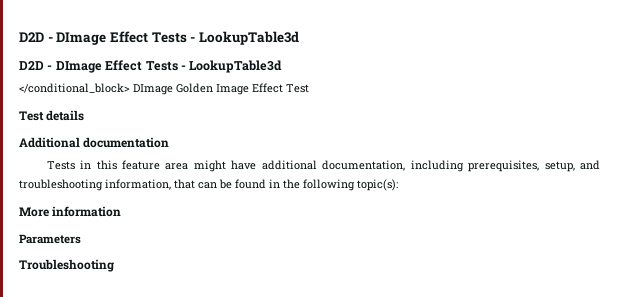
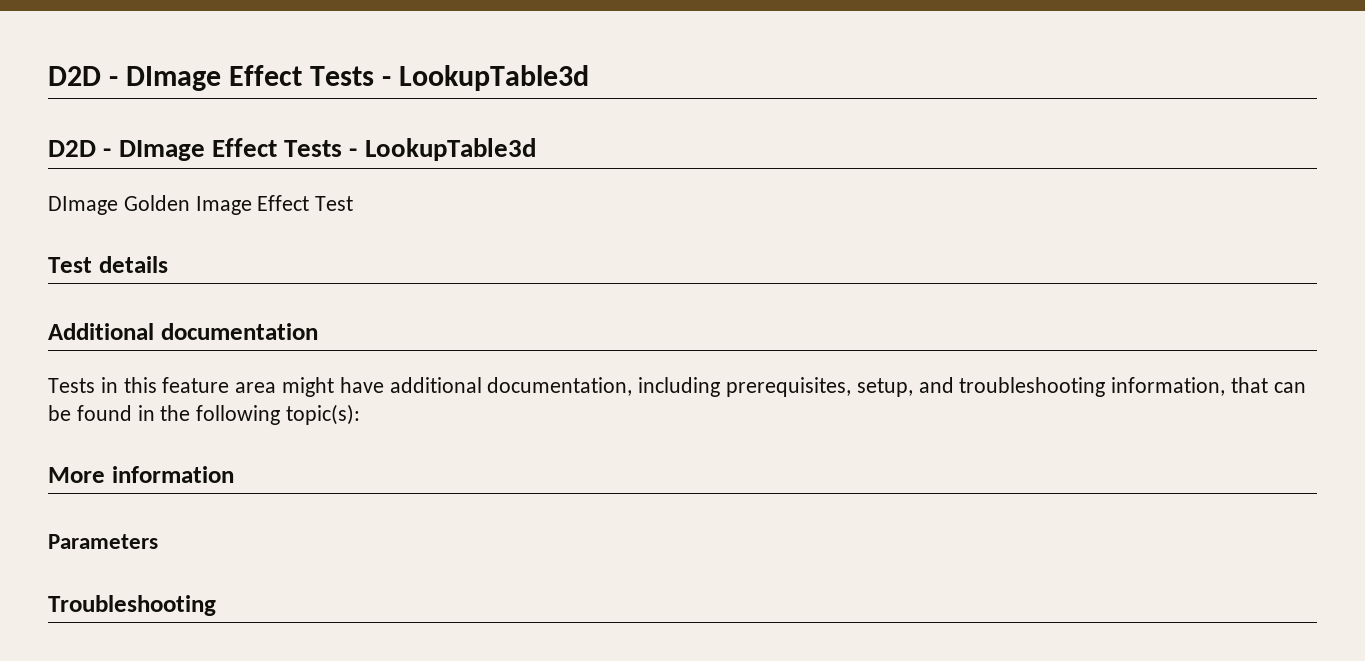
[19,83,130,93] </conditional_block> -> (536, 149) none

